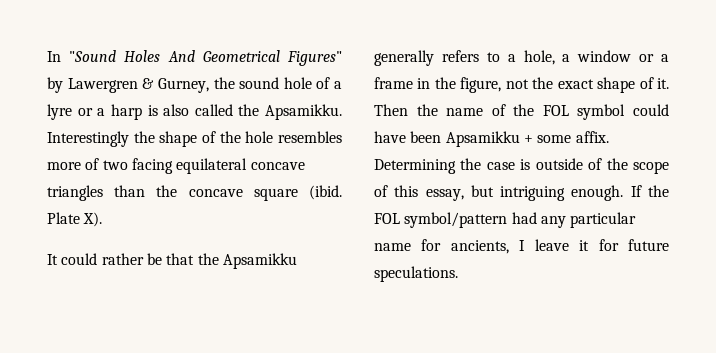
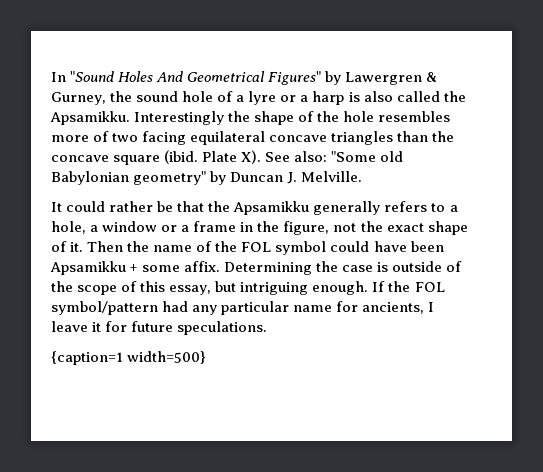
(103, 219) none -> [265,151,404,162] [51,171,363,185] See also: "Some old Babylonian geometry" by Duncan J. Melville.
(458, 274) none -> [51,351,207,365] // {caption=1 width=500}

